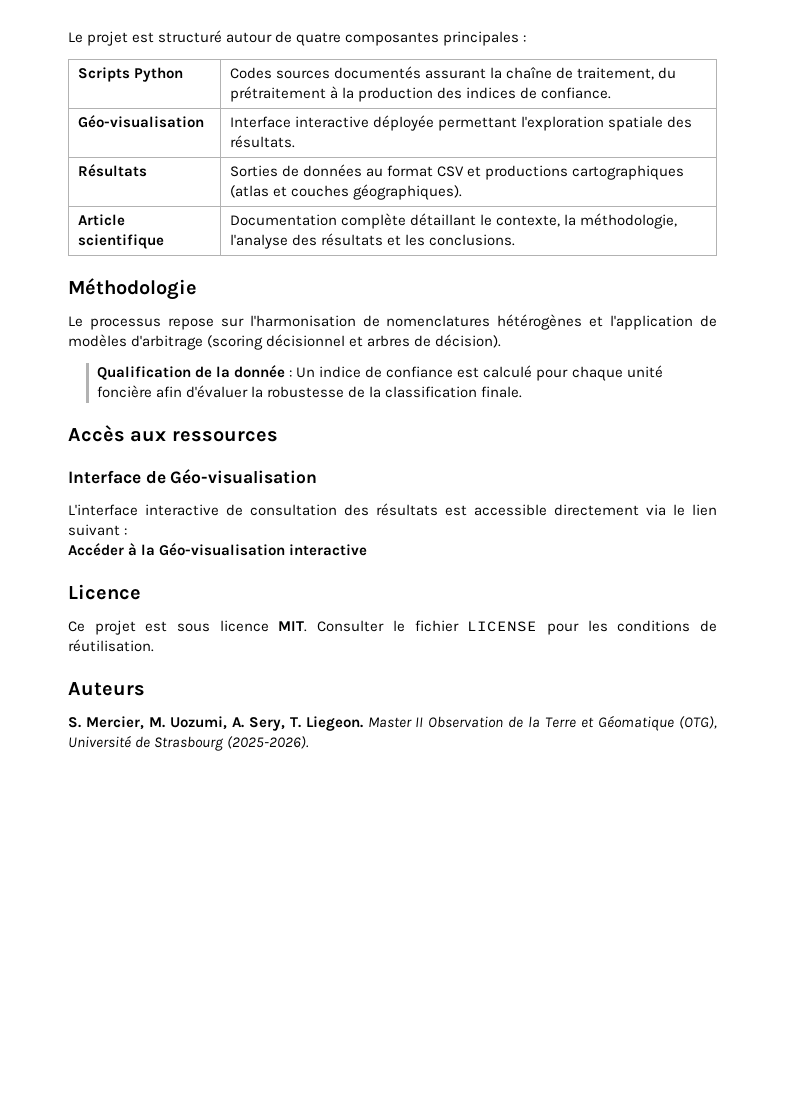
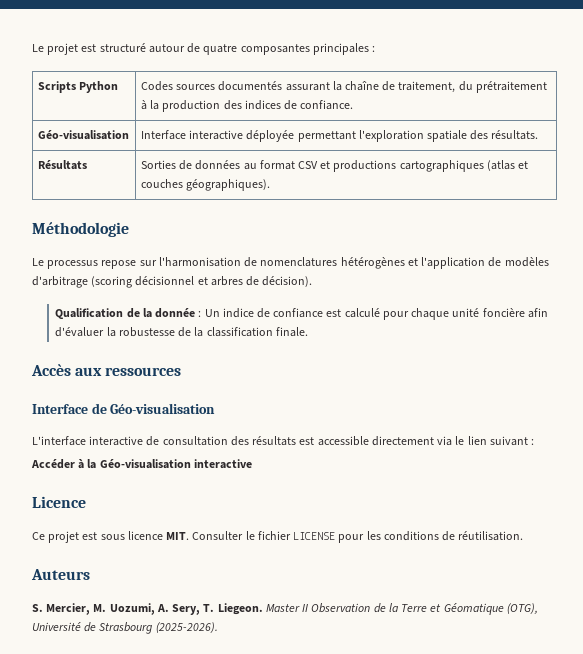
[77,214,125,226] [77,234,164,249] [229,213,678,229] [229,233,516,249] // Article scientifique | Documentation complète détaillant le contexte, la méthodologie, l'analyse des résultats et les conclusions. -> (271, 185) none

